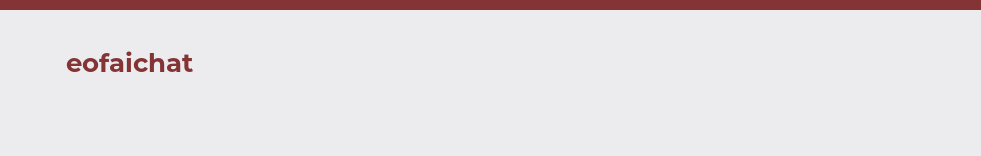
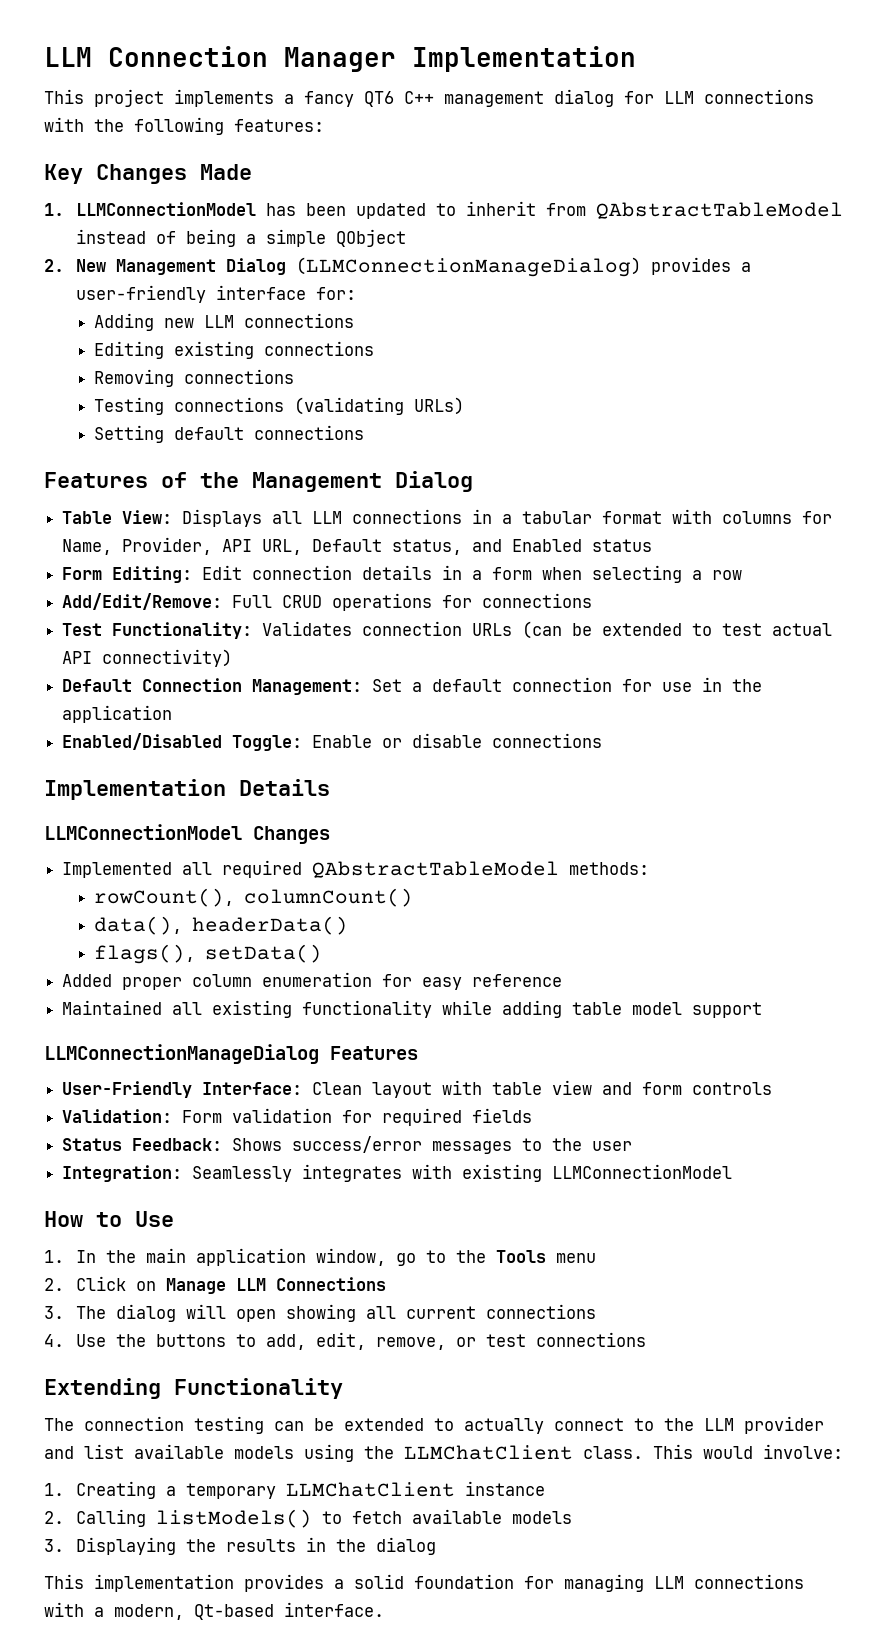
[66,51,193,72] eofaichat -> [44,46,636,72] [44,89,814,107] [44,117,324,135] [44,164,252,184] [44,201,844,219] [76,229,407,247] [44,257,752,277] [76,285,357,303] [94,313,355,331] [94,341,375,359] [94,369,295,387] [94,397,465,415] [94,425,365,443] [44,471,473,492] [62,509,833,527] [62,537,653,555] [62,565,743,583] [62,593,593,611] [62,621,833,639] [62,649,233,667] [62,677,763,695] [62,705,173,723] [62,733,603,751] [44,779,330,800] [44,824,330,844] [62,860,650,878] [94,888,414,907] [94,916,349,935] [94,944,323,964] [62,972,563,990] [62,1000,763,1018] [44,1044,418,1064] [62,1080,773,1098] [62,1108,533,1126] [62,1136,633,1154] [62,1164,733,1182] [44,1211,174,1227] [44,1248,597,1266] [44,1276,387,1294] [44,1304,597,1322] [44,1332,647,1350] [44,1378,343,1399] [44,1416,824,1434] [44,1444,843,1462] [44,1481,546,1499] [44,1509,573,1528] [44,1537,437,1555] [44,1574,804,1592] [44,1602,384,1620] LLM Connection Manager Implementation // This project implements a fancy QT6 C++ management dialog for LLM connections with the following features: // Key Changes Made // 1. LLMConnectionModel has been updated to inherit from QAbstractTableModel instead of being a simple QObject // 2. New Management Dialog (LLMConnectionManageDialog) provides a user-friendly interface for: // Adding new LLM connections // Editing existing connections // Removing connections // Testing connections (validating URLs) // Setting default connections // Features of the Management Dialog // Table View: Displays all LLM connections in a tabular format with columns for Name, Provider, API URL, Default status, and Enabled status // Form Editing: Edit connection details in a form when selecting a row // Add/Edit/Remove: Full CRUD operations for connections // Test Functionality: Validates connection URLs (can be extended to test actual API connectivity) // Default Connection Management: Set a default connection for use in the application // Enabled/Disabled Toggle: Enable or disable connections // Implementation Details // LLMConnectionModel Changes // Implemented all required QAbstractTableModel methods: // rowCount(), columnCount() // data(), headerData() // flags(), setData() // Added proper column enumeration for easy reference // Maintained all existing functionality while adding table model support // LLMConnectionManageDialog Features // User-Friendly Interface: Clean layout with table view and form controls // Validation: Form validation for required fields // Status Feedback: Shows success/error messages to the user // Integration: Seamlessly integrates with existing LLMConnectionModel // How to Use // 1. In the main application window, go to the Tools menu // 2. Click on Manage LLM Connections // 3. The dialog will open showing all current connections // 4. Use the buttons to add, edit, remove, or test connections // Extending Functionality // The connection testing can be extended to actually connect to the LLM provider and list available models using the LLMChatClient class. This would involve: // 1. Creating a temporary LLMChatClient instance // 2. Calling listModels() to fetch available models // 3. Displaying the results in the dialog // This implementation provides a solid foundation for managing LLM connections with a modern, Qt-based interface.

